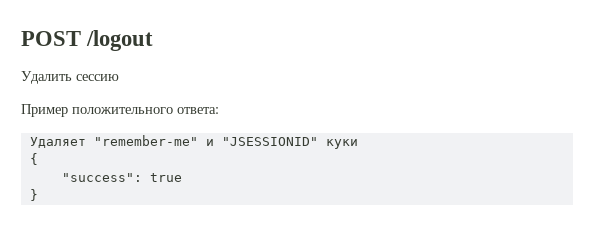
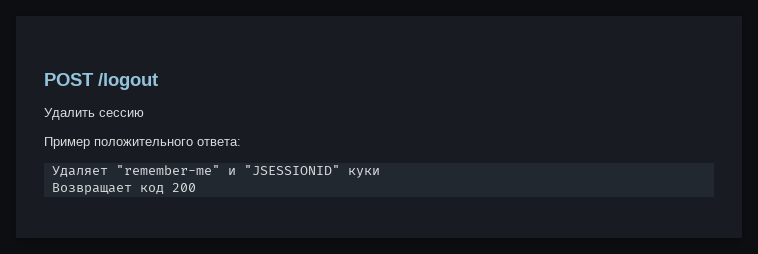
[29,153,38,165] [61,173,182,182] [29,189,38,201] { // "success": true // } -> [51,183,196,195] Возвращает код 200

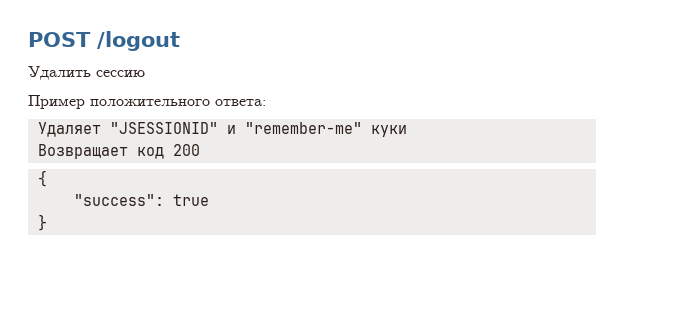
[115,165,340,175] "remember-me" и "JSESSIONID" -> [109,122,362,134] "JSESSIONID" и "remember-me"
(196, 187) none -> [37,170,47,187] [73,194,209,206] [37,214,47,231] // { // "success": true // }

